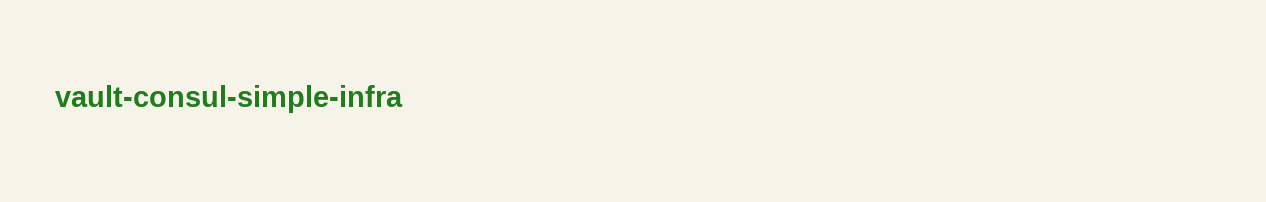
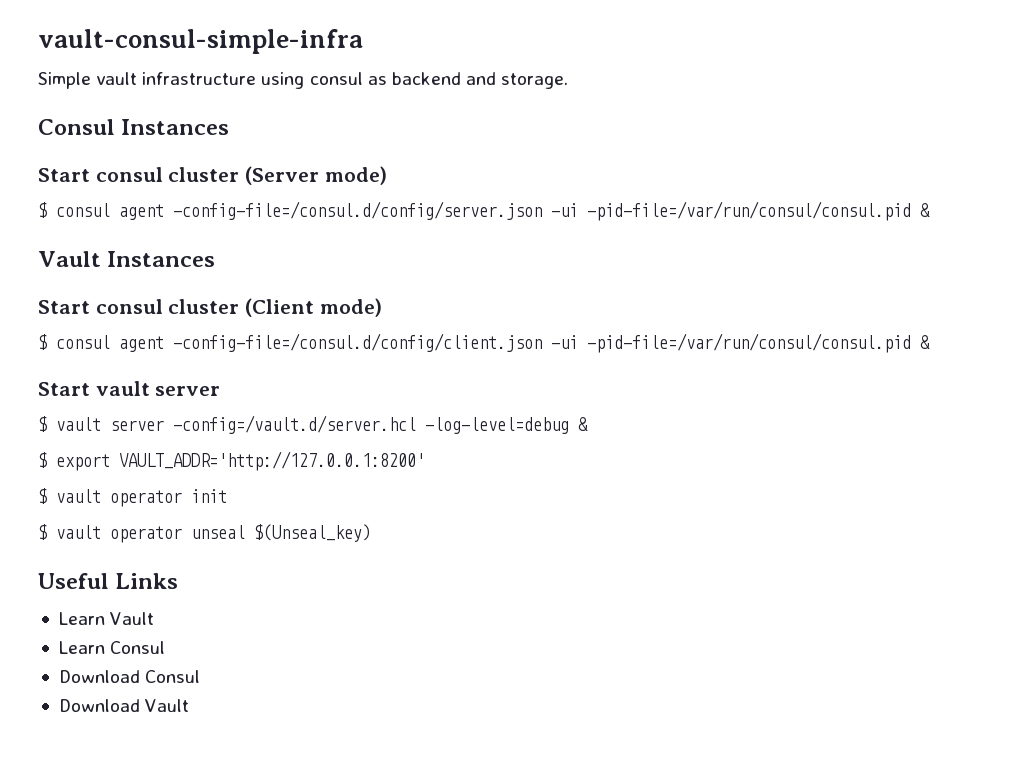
(403, 99) none -> [38,72,569,89] [38,119,230,135] [38,166,387,185] [38,201,930,221] [38,251,216,267] [38,298,382,317] [38,333,930,353] [38,381,221,396] [38,415,588,434] [38,451,425,471] [38,488,227,507] [38,524,371,543] [38,573,179,589] [58,612,155,625] [58,641,166,654] [58,670,201,683] [58,699,190,712] // Simple vault infrastructure using consul as backend and storage. // Consul Instances // Start consul cluster (Server mode) // $ consul agent -config-file=/consul.d/config/server.json -ui -pid-file=/var/run/consul/consul.pid & // Vault Instances // Start consul cluster (Client mode) // $ consul agent -config-file=/consul.d/config/client.json -ui -pid-file=/var/run/consul/consul.pid & // Start vault server // $ vault server -config=/vault.d/server.hcl -log-level=debug & // $ export VAULT_ADDR='http://127.0.0.1:8200' // $ vault operator init // $ vault operator unseal $(Unseal_key) // Useful Links // Learn Vault // Learn Consul // Download Consul // Download Vault

